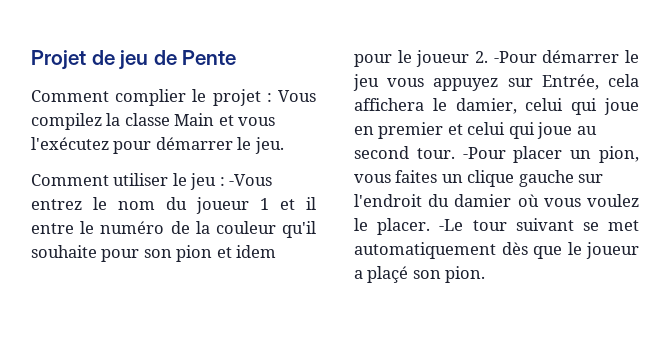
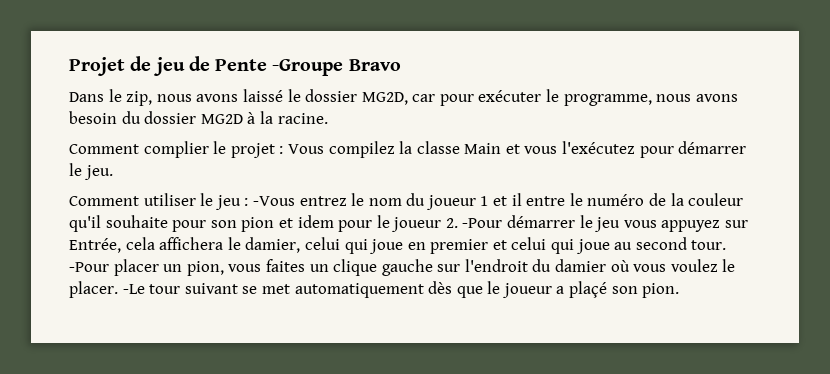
(237, 57) none -> [272,59,401,76] [69,89,738,106] [69,111,328,124] -Groupe Bravo // Dans le zip, nous avons laissé le dossier MG2D, car pour exécuter le programme, nous avons besoin du dossier MG2D à la racine.

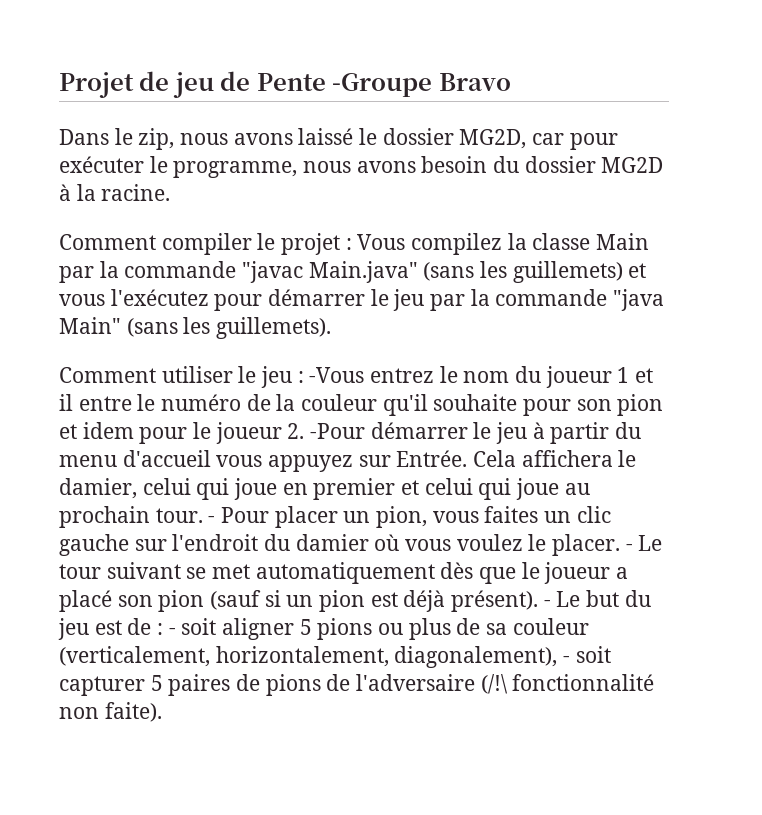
[143,141,209,158] complier -> [161,233,252,255] compiler
(502, 148) none -> [59,261,623,283] par la commande "javac Main.java" (sans les guillemets)
[83,165,113,180] jeu. -> [393,289,665,311] [59,317,332,339] jeu par la commande "java Main" (sans les guillemets).
(621, 224) none -> [532,422,642,444] [59,450,211,467] à partir du menu d'accueil
[69,237,155,253] Entrée, cela -> [396,450,517,467] Entrée. Cela
[635,237,727,250] [69,262,109,272] second tour. -Pour -> [59,506,270,528] prochain tour. - Pour
[333,259,378,276] clique -> [576,506,611,523] clic
[122,284,145,294] -Le -> [625,535,663,551] - Le
[569,281,680,298] plaçé son pion. -> [59,590,651,612] [58,618,589,640] [59,646,611,668] [59,674,655,696] [59,702,162,722] placé son pion (sauf si un pion est déjà présent). - Le but du jeu est de : - soit aligner 5 pions ou plus de sa couleur (verticalement, horizontalement, diagonalement), - soit capturer 5 paires de pions de l'adversaire (/!\ fonctionnalité non faite).

